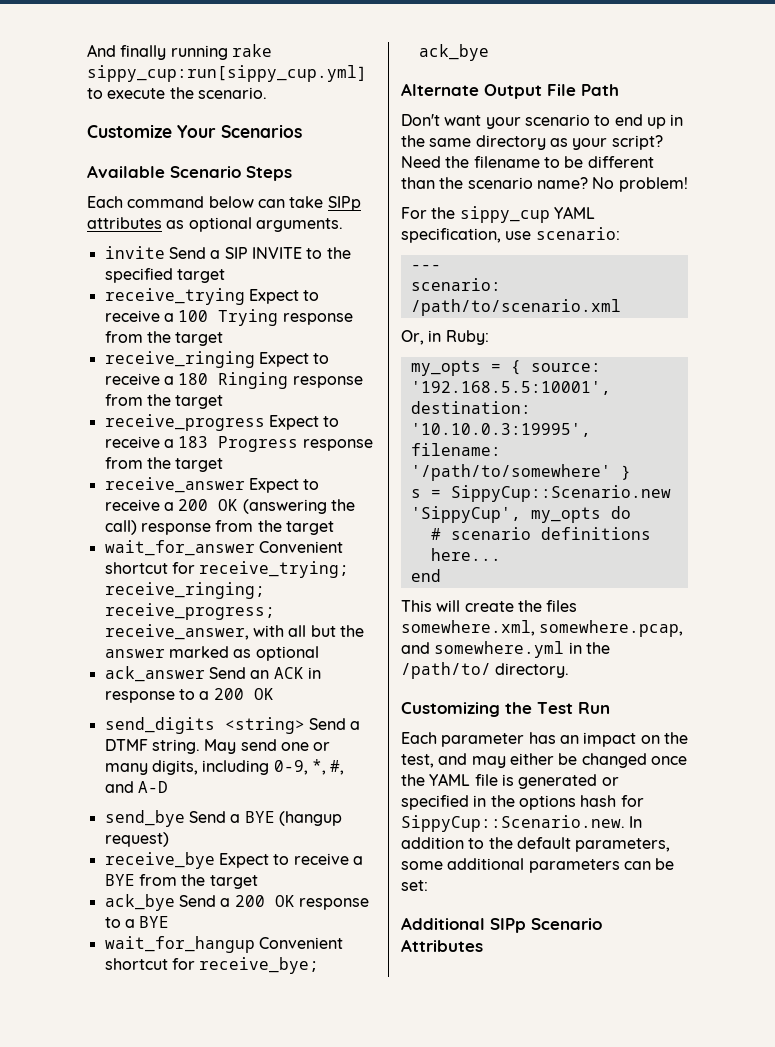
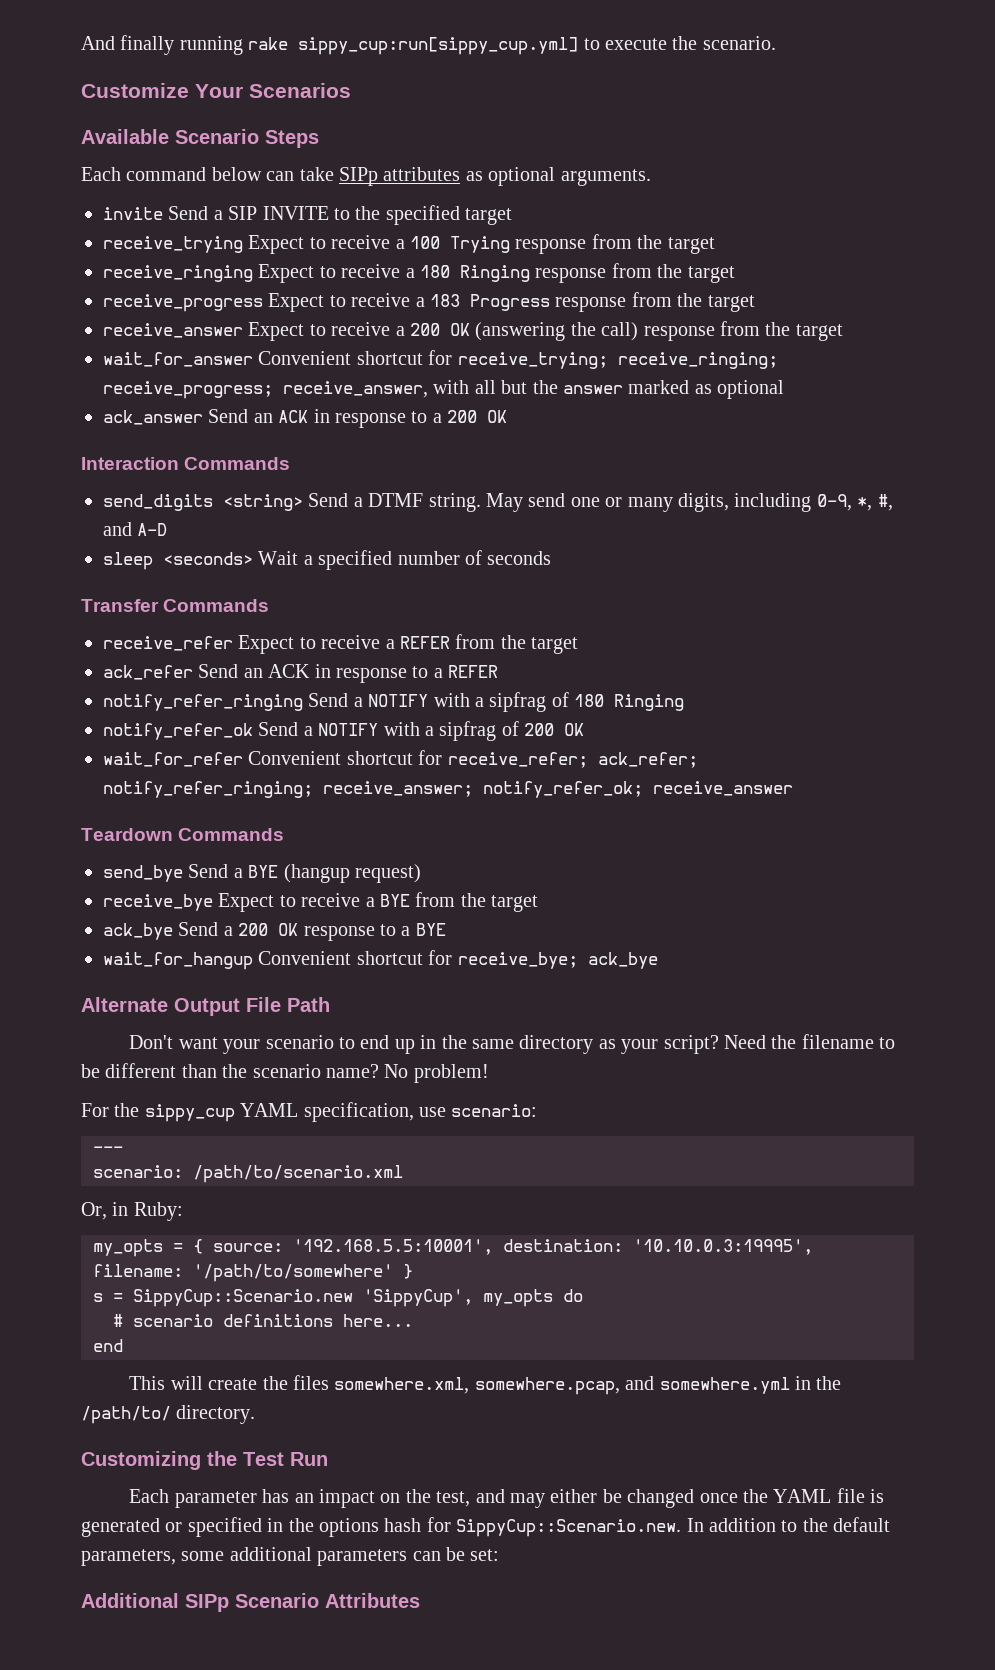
(274, 694) none -> [81,457,291,470] // Interaction Commands
(168, 787) none -> [103,550,552,570] [81,599,270,612] [103,634,579,654] [103,664,499,683] [103,692,685,712] [103,721,585,741] [103,750,698,768] [103,781,793,798] [81,828,285,841] // sleep <seconds> Wait a specified number of seconds // Transfer Commands // receive_refer Expect to receive a REFER from the target // ack_refer Send an ACK in response to a REFER // notify_refer_ringing Send a NOTIFY with a sipfrag of 180 Ringing // notify_refer_ok Send a NOTIFY with a sipfrag of 200 OK // wait_for_refer Convenient shortcut for receive_refer; ack_refer; notify_refer_ringing; receive_answer; notify_refer_ok; receive_answer // Teardown Commands

